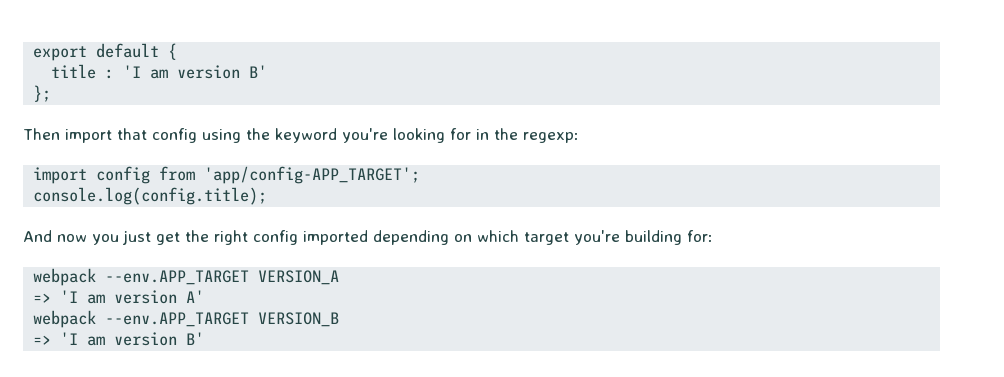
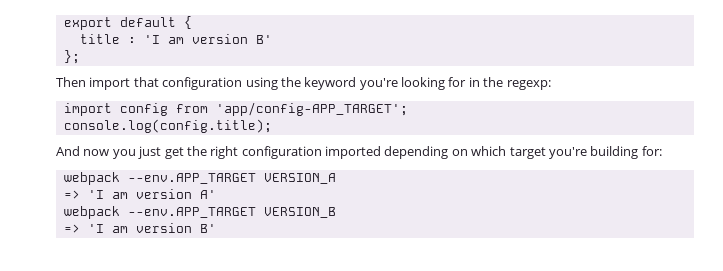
[152,128,197,143] config -> [162,77,243,90] configuration
[253,230,298,245] config -> [241,146,322,159] configuration

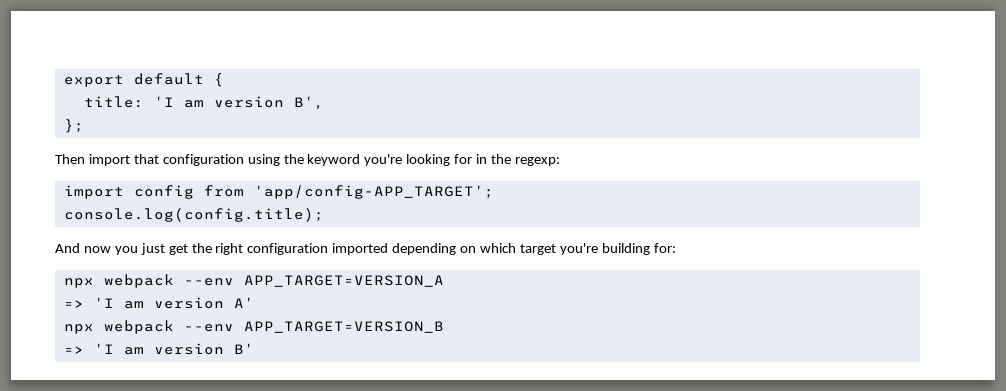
[79,34,272,44] title : 'I am version B' -> [83,96,324,110] title: 'I am version B',
[63,172,336,185] webpack --env.APP_TARGET VERSION_A -> [63,274,444,288] npx webpack --env APP_TARGET=VERSION_A
[63,206,336,219] webpack --env.APP_TARGET VERSION_B -> [63,320,444,334] npx webpack --env APP_TARGET=VERSION_B

